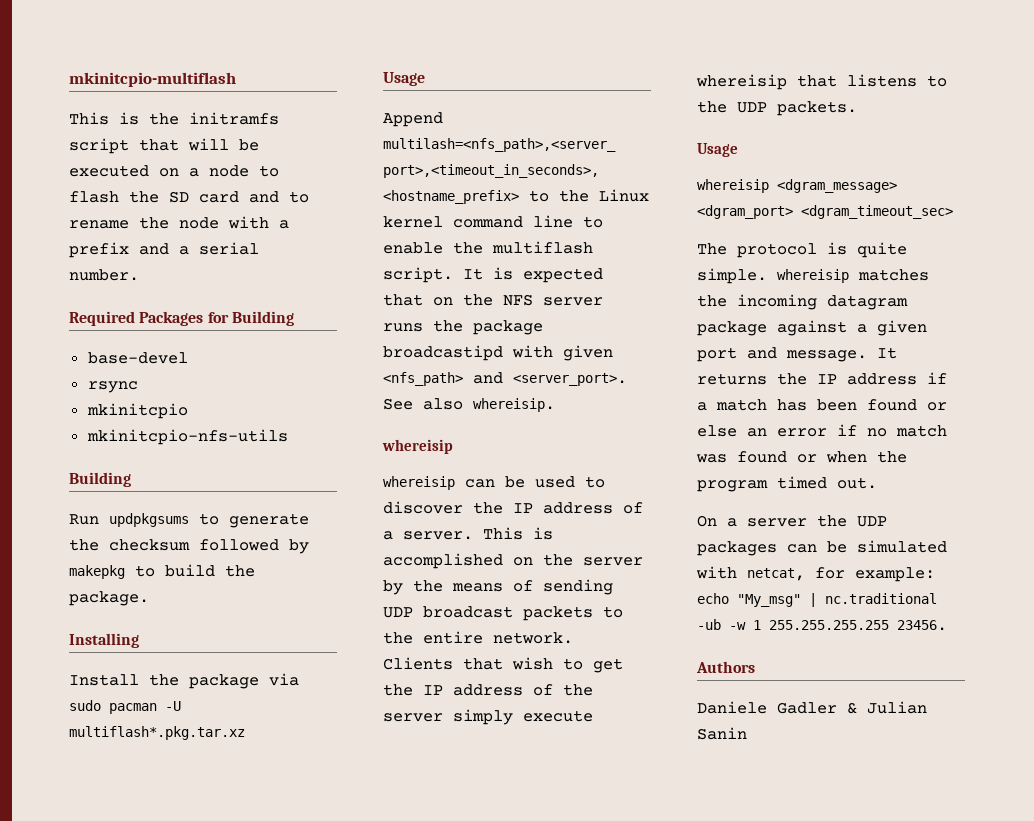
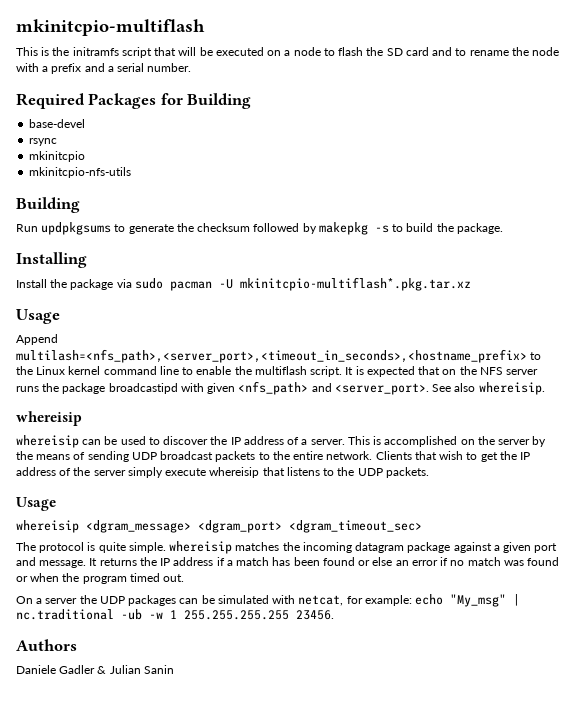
(125, 572) none -> [374,225,389,233] -s
[69,726,245,740] multiflash*.pkg.tar.xz -> [239,277,471,291] mkinitcpio-multiflash*.pkg.tar.xz

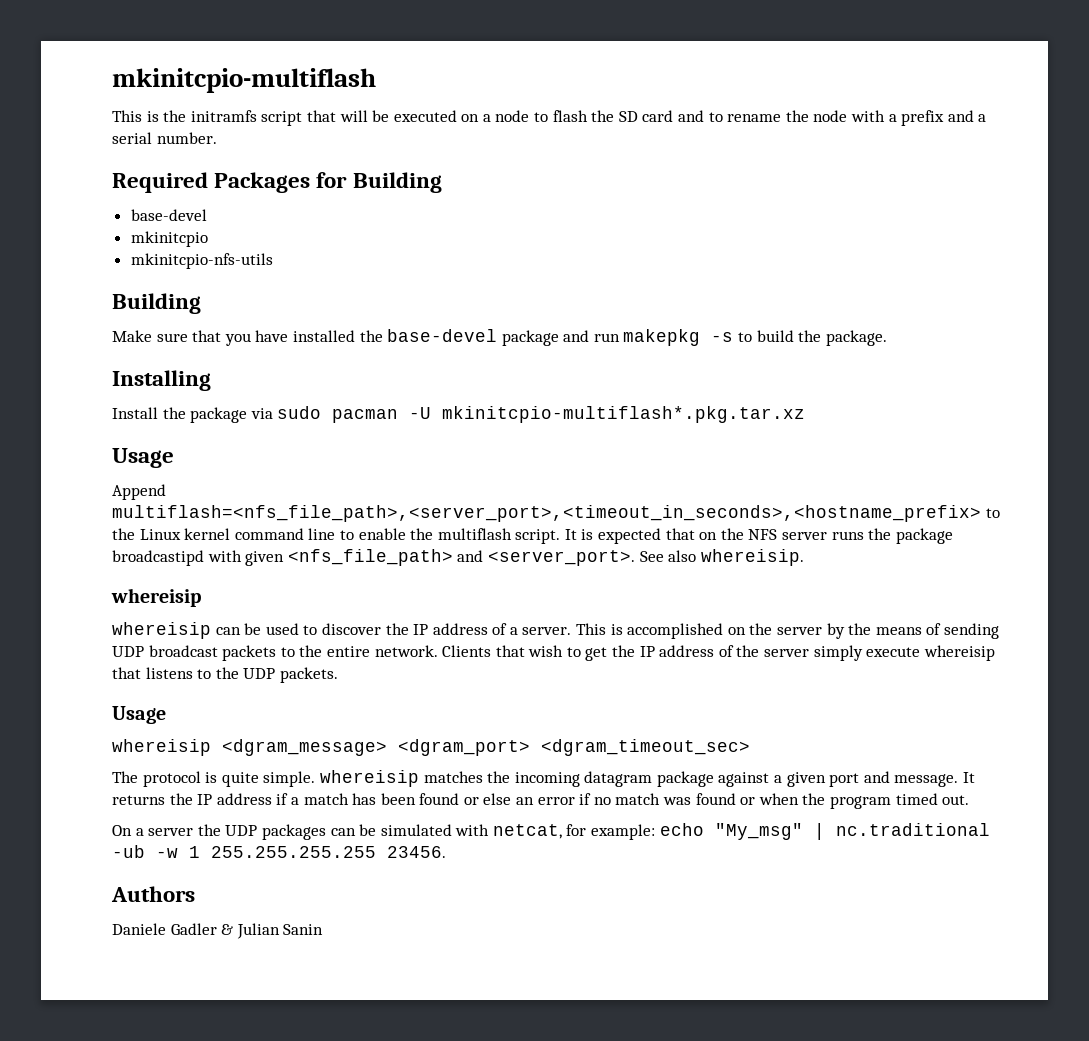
[29,138,58,146] // rsync -> (207, 215) none
[16,222,317,235] Run updpkgsums to generate the checksum followed by -> [112,329,620,346] Make sure that you have installed the base-devel package and run
[16,349,527,363] multilash=<nfs_path>,<server_port>,<timeout_in_seconds>,<hostname_prefix> -> [112,505,981,522] multiflash=<nfs_file_path>,<server_port>,<timeout_in_seconds>,<hostname_prefix>
[238,381,309,395] <nfs_path> -> [287,549,453,566] <nfs_file_path>

